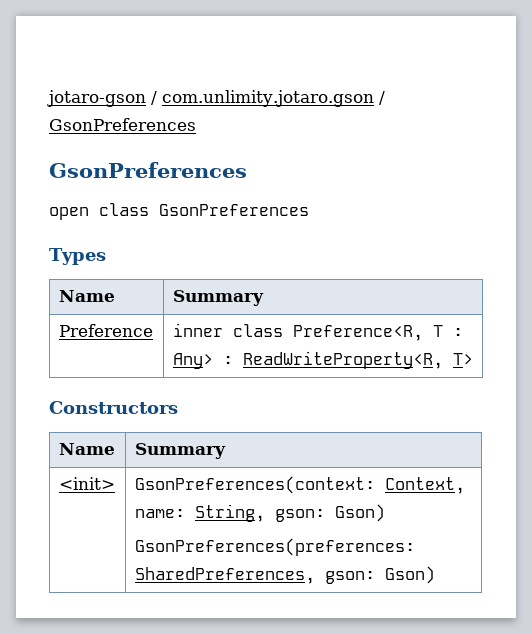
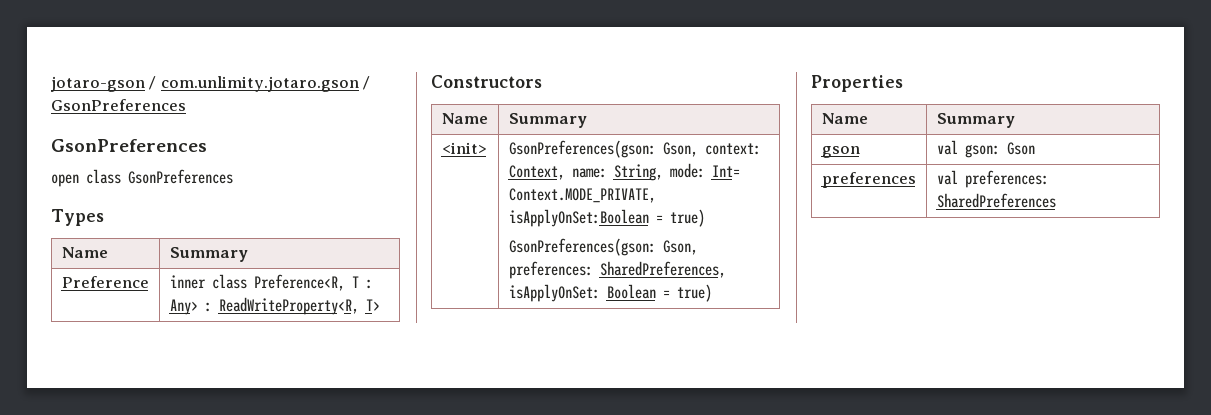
[134,476,465,494] [134,504,385,522] [134,538,415,556] [134,566,435,584] GsonPreferences(context: Context, name: String, gson: Gson) // GsonPreferences(preferences: SharedPreferences, gson: Gson) -> [508,140,761,158] [508,163,740,181] [508,188,656,203] [508,209,705,227] [508,238,698,256] [508,261,726,279] [508,284,712,302] [811,75,903,92] [821,113,868,124] [936,113,1015,128] [821,146,860,158] [936,140,1035,158] [821,172,916,188] [936,170,1049,188] [936,193,1056,208] GsonPreferences(gson: Gson, context: Context, name: String, mode: Int= Context.MODE_PRIVATE, isApplyOnSet:Boolean = true) // GsonPreferences(gson: Gson, preferences: SharedPreferences, isApplyOnSet: Boolean = true) // Properties // Name | Summary // gson | val gson: Gson // preferences | val preferences: SharedPreferences

